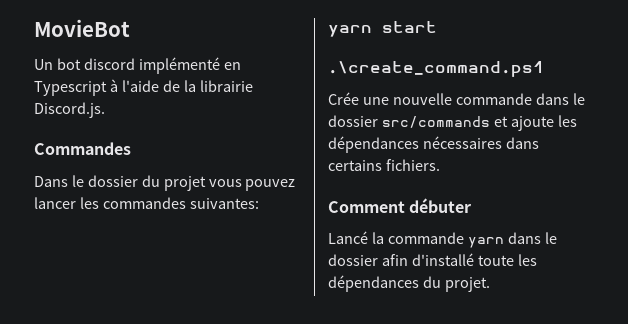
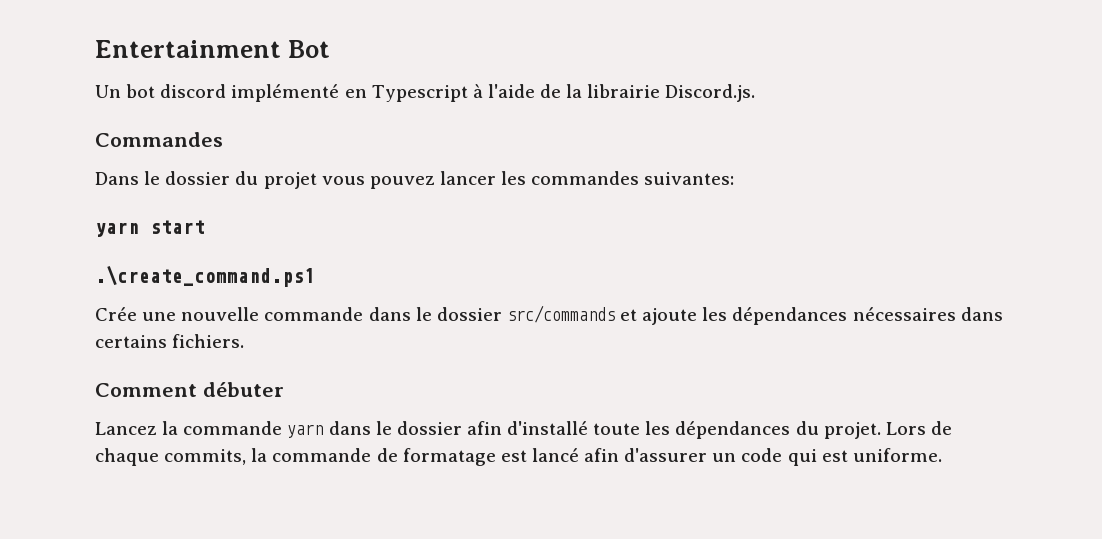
[34,19,130,37] MovieBot -> [95,40,331,58] Entertainment Bot
[328,231,368,244] Lancé -> [95,422,157,435] Lancez
(490, 284) none -> [885,421,952,435] [95,448,942,466] Lors de chaque commits, la commande de formatage est lancé afin d'assurer un code qui est uniforme.

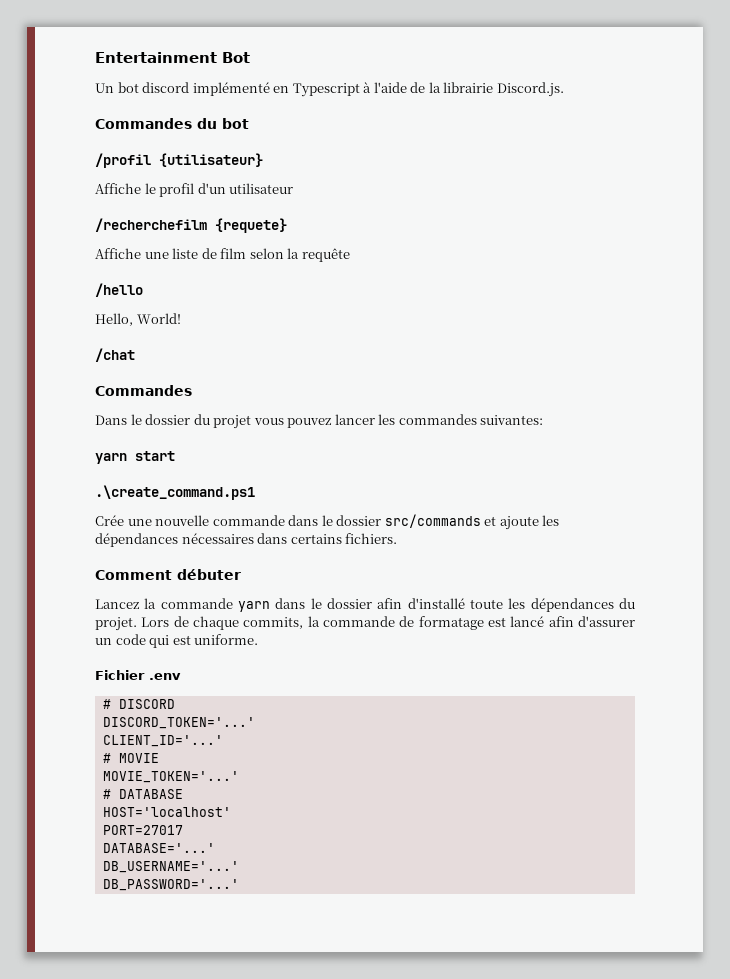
(756, 93) none -> [95,118,249,129] [95,153,263,168] [95,183,294,197] [95,218,287,233] [95,248,350,262] [95,283,143,297] [95,313,181,326] [95,348,135,362] // Commandes du bot // /profil {utilisateur} // Affiche le profil d'un utilisateur // /recherchefilm {requete} // Affiche une liste de film selon la requête // /hello // Hello, World! // /chat
(942, 455) none -> [95,670,181,680] [102,699,175,709] [102,717,255,729] [102,735,223,747] [102,753,159,763] [102,771,239,783] [102,789,183,799] [102,807,231,817] [102,825,183,835] [102,843,215,853] [102,861,239,873] [102,879,239,891] // Fichier .env // # DISCORD // DISCORD_TOKEN='...' // CLIENT_ID='...' // # MOVIE // MOVIE_TOKEN='...' // # DATABASE // HOST='localhost' // PORT=27017 // DATABASE='...' // DB_USERNAME='...' // DB_PASSWORD='...'

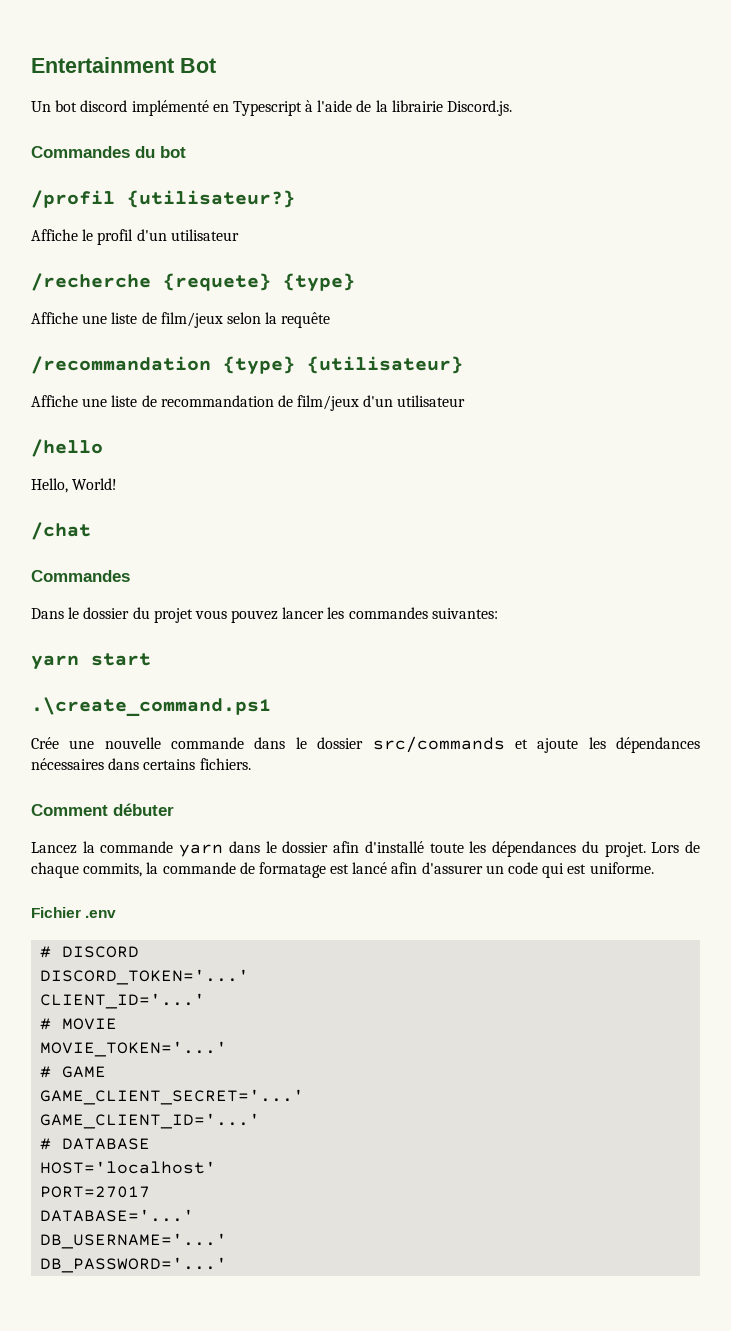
[159,153,263,167] {utilisateur} -> [127,190,295,208] {utilisateur?}
[95,218,207,232] /recherchefilm -> [31,273,151,291] /recherche
[95,248,247,259] // Affiche une liste de film -> [283,273,355,292] [31,312,223,328] {type} // Affiche une liste de film/jeux
(350, 255) none -> [31,356,463,375] [31,395,466,411] // /recommandation {type} {utilisateur} // Affiche une liste de recommandation de film/jeux d'un utilisateur
(239, 777) none -> [40,1066,107,1078] [40,1089,305,1105] [40,1113,261,1129] // # GAME // GAME_CLIENT_SECRET='...' // GAME_CLIENT_ID='...'

